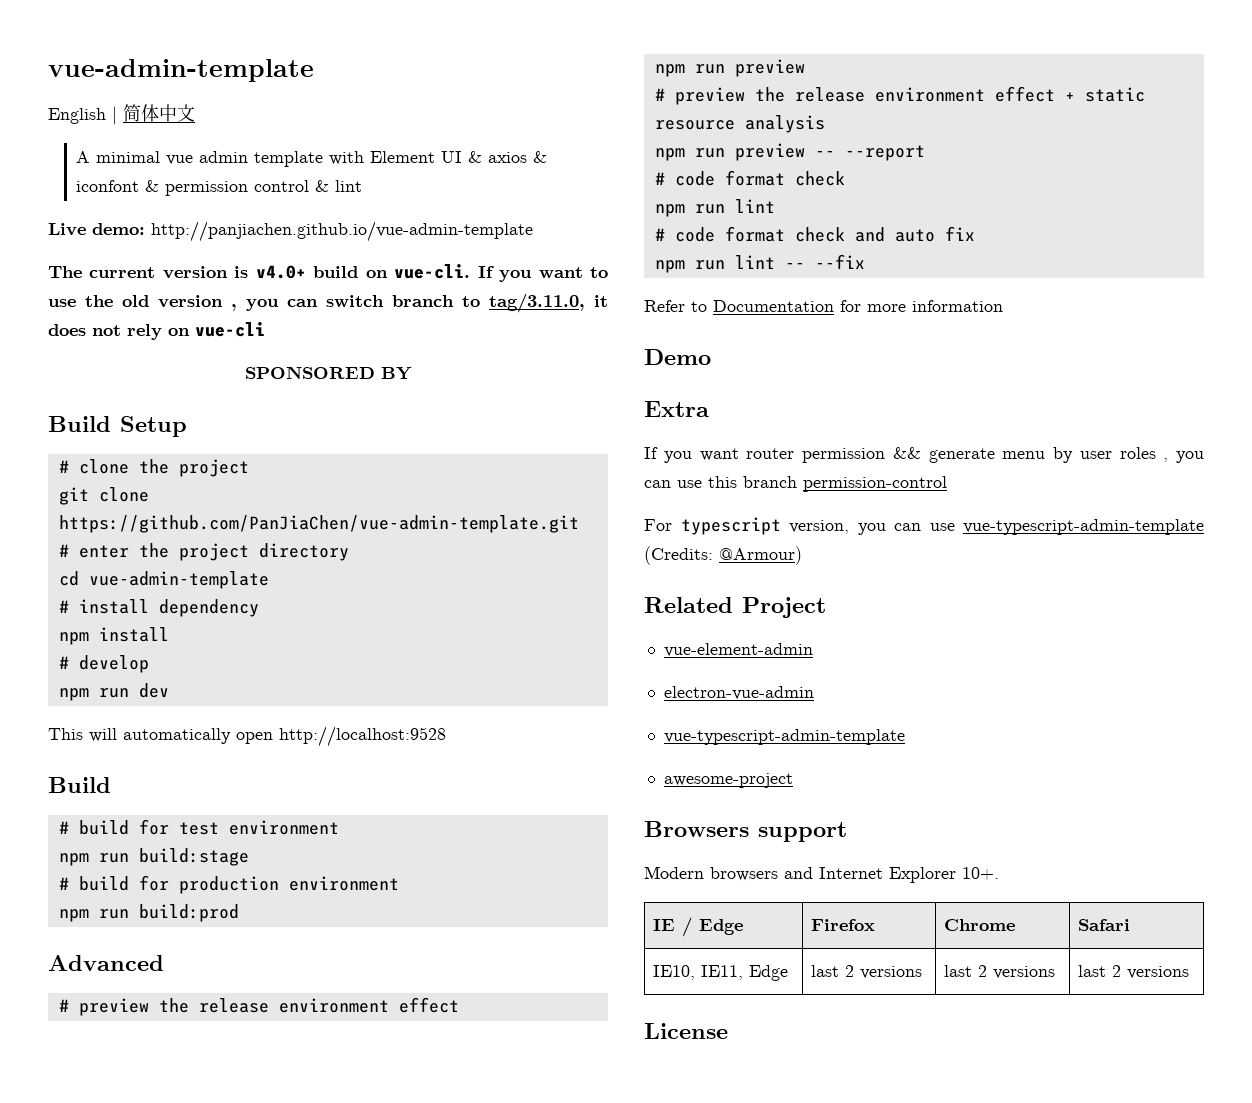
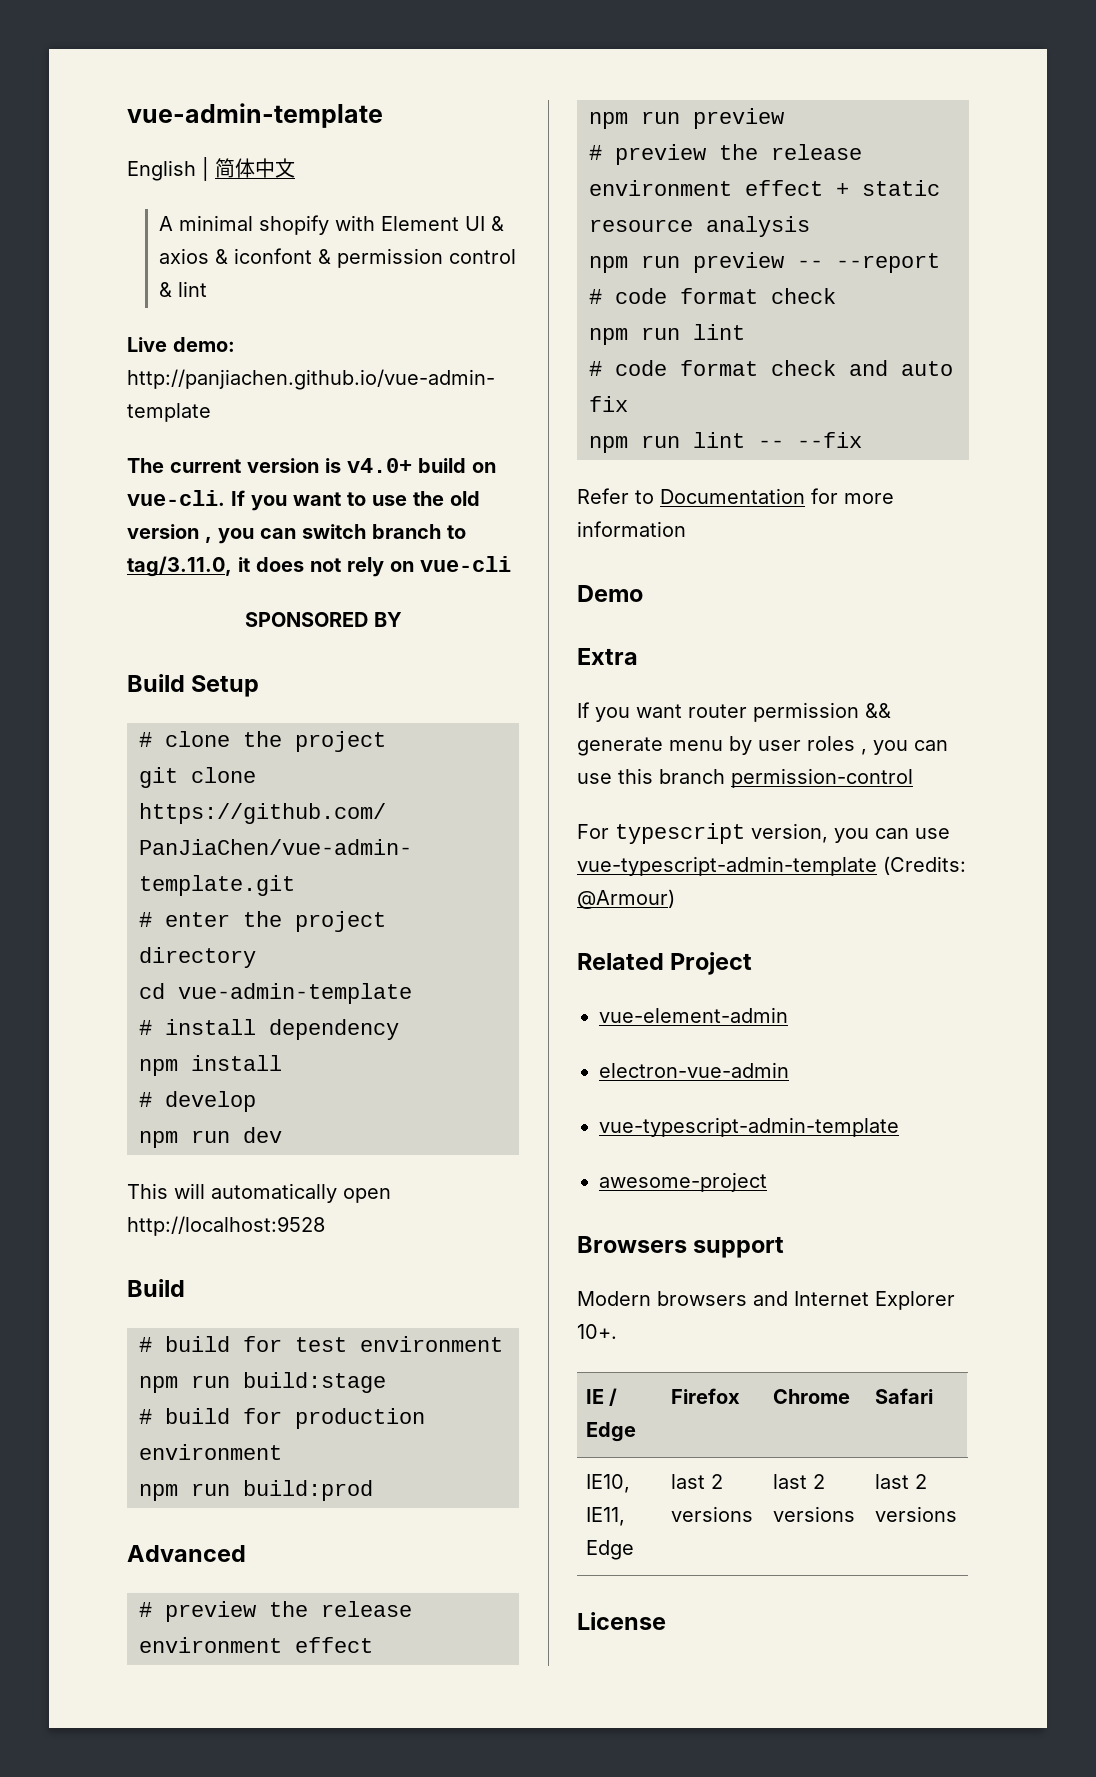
[166,151,324,167] vue admin template -> [258,215,329,235] shopify

